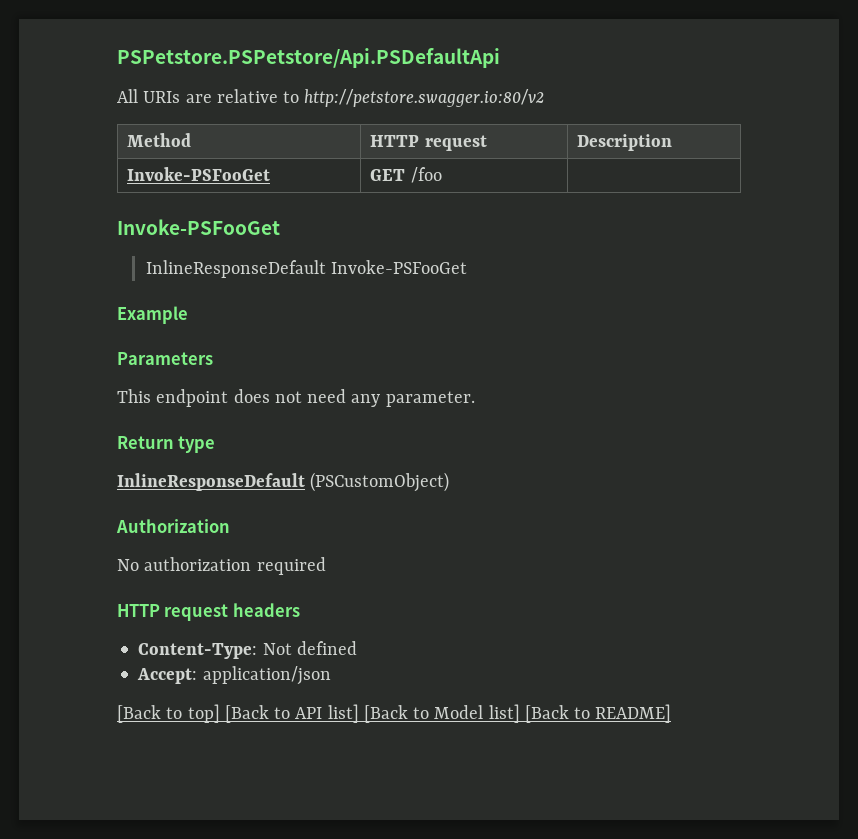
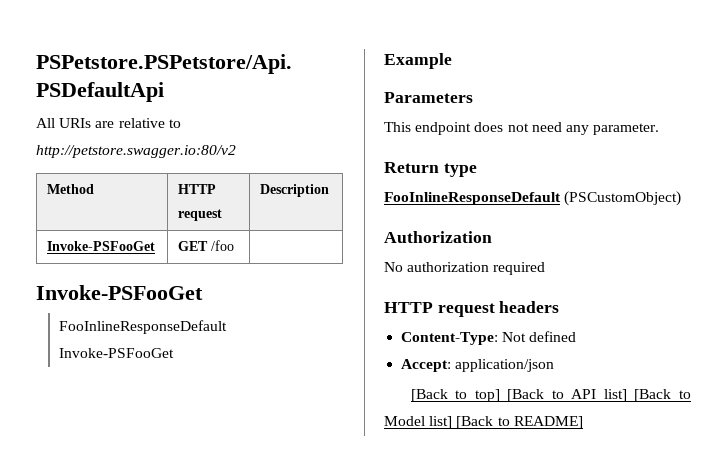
[145,260,326,278] InlineResponseDefault -> [58,320,227,334] FooInlineResponseDefault
[117,473,305,491] InlineResponseDefault -> [384,192,561,205] FooInlineResponseDefault

